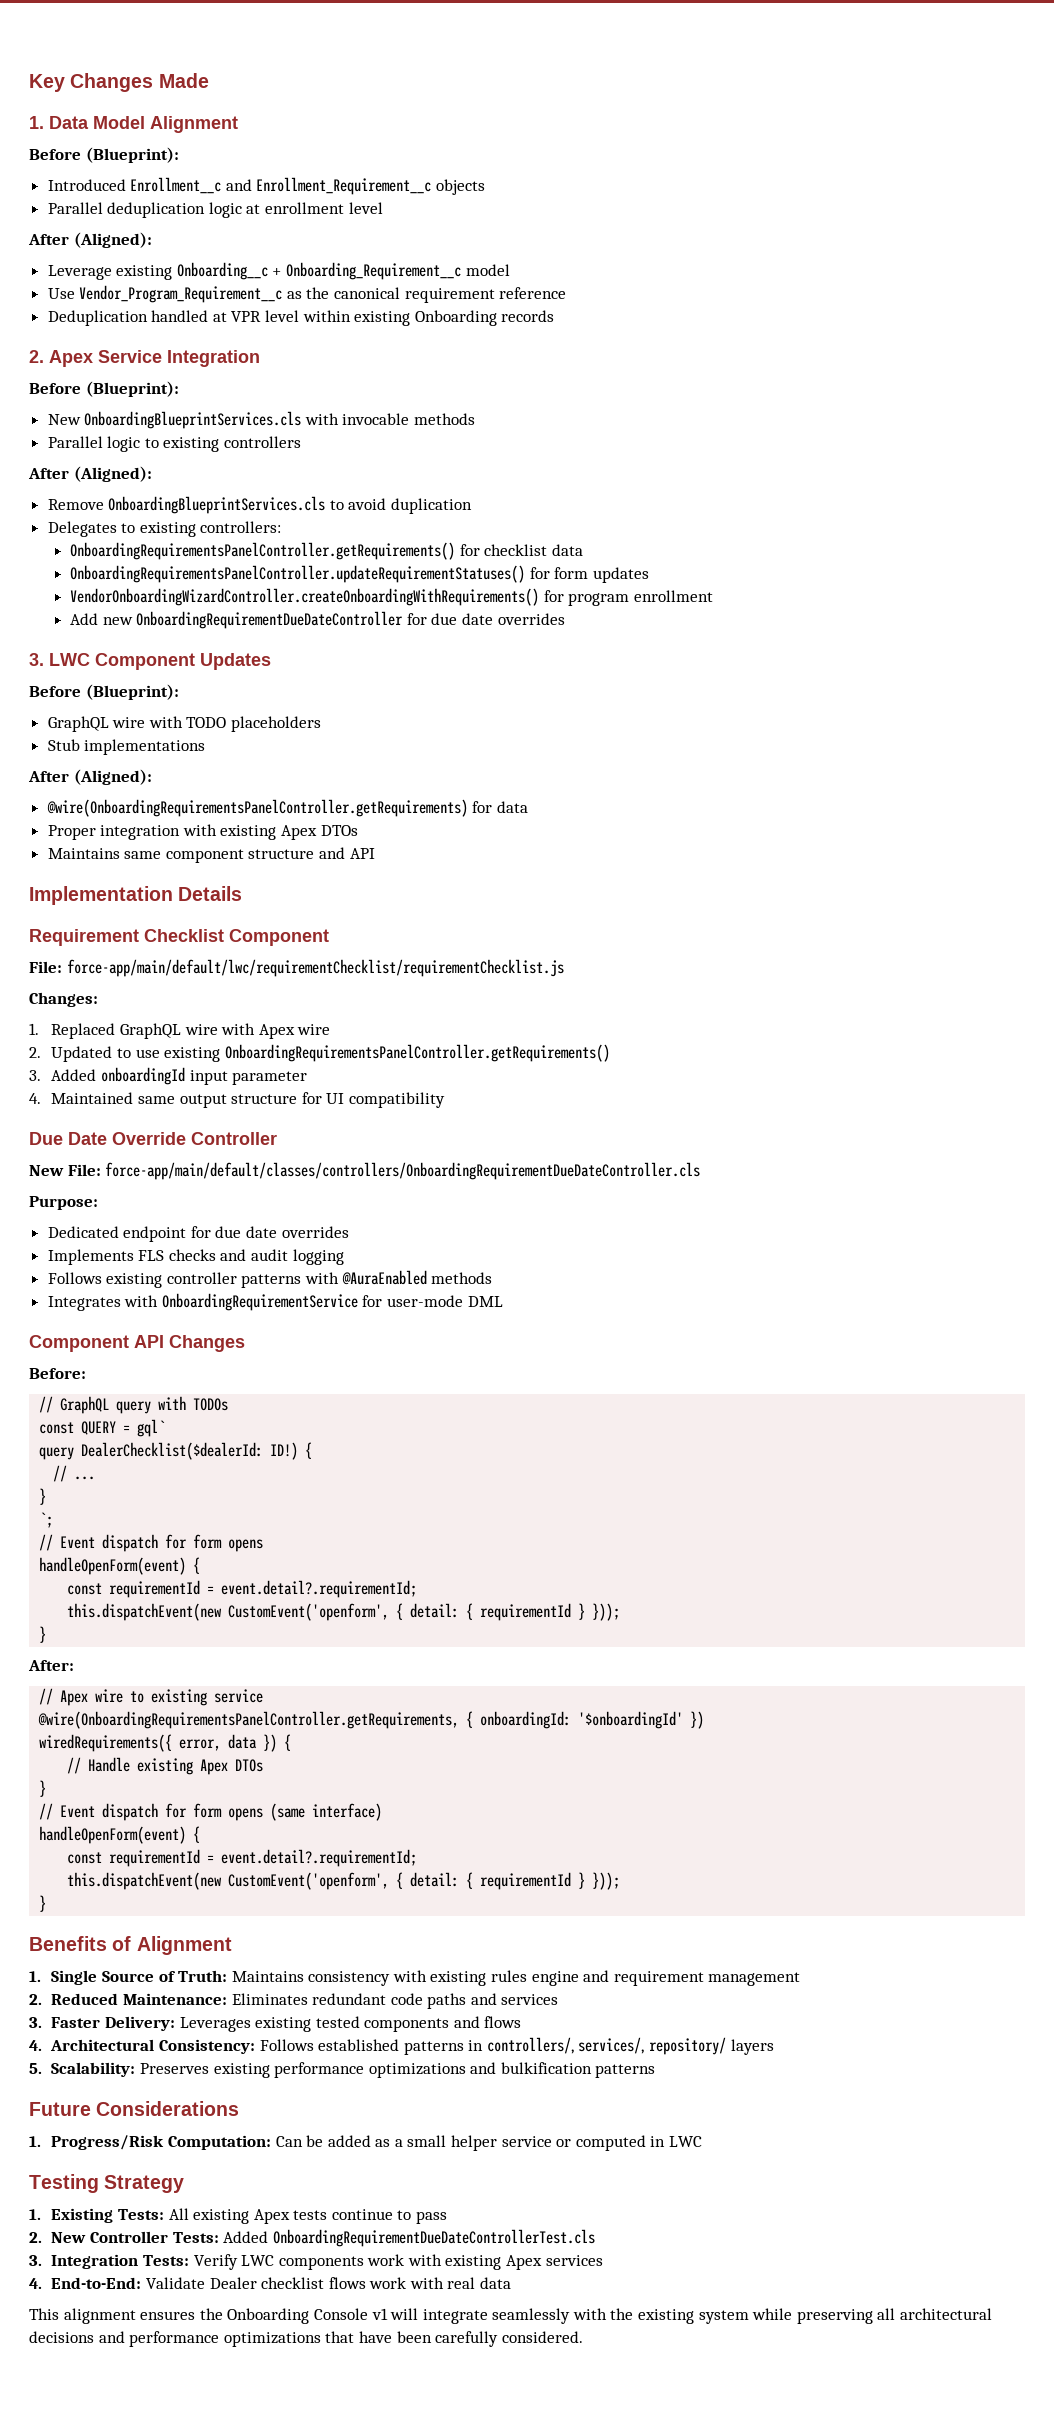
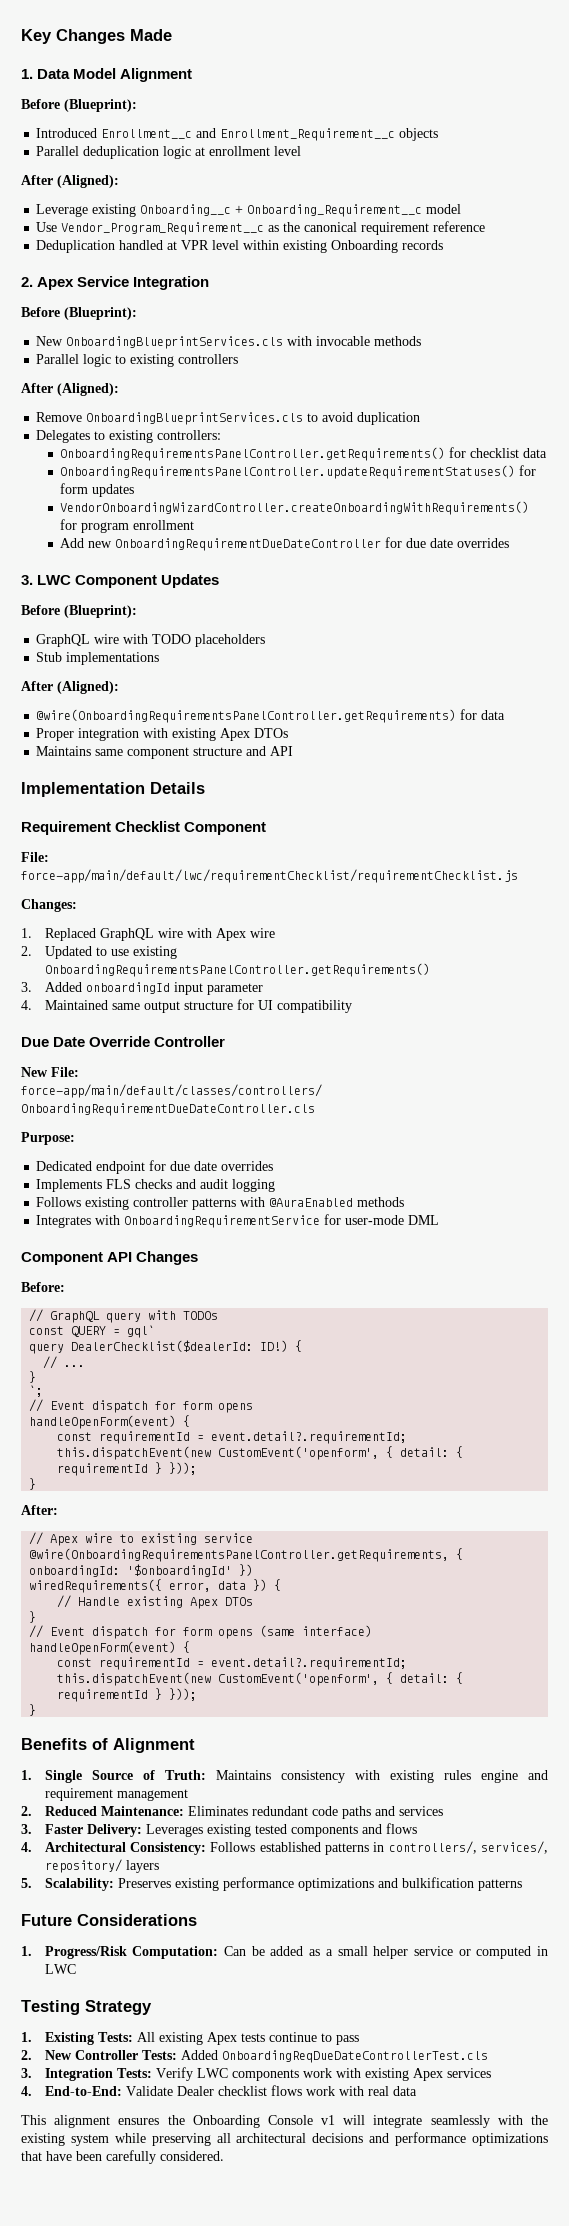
[272,2229,595,2247] OnboardingRequirementDueDateControllerTest.cls -> [221,2050,488,2063] OnboardingReqDueDateControllerTest.cls

